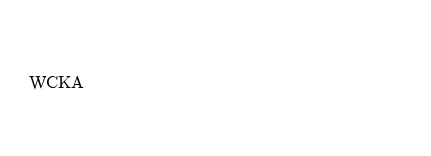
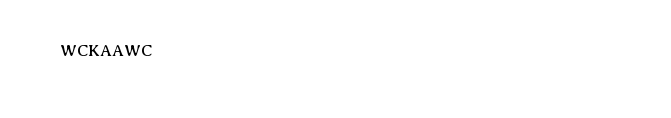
[29,76,84,91] WCKA -> [60,45,152,56] WCKAAWC

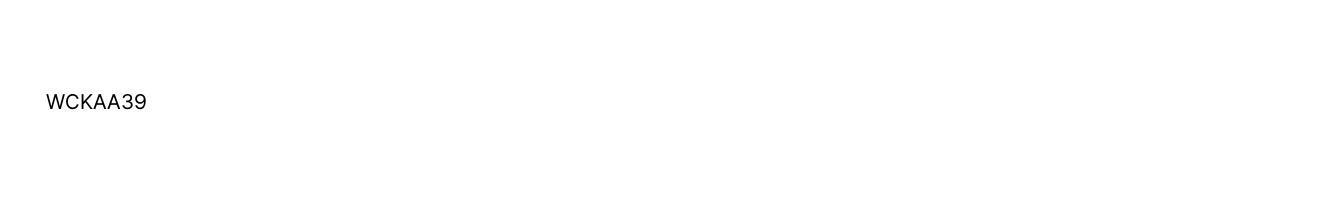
[60,45,152,56] WCKAAWC -> [46,93,147,110] WCKAA39

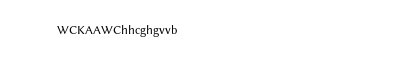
[46,93,147,110] WCKAA39 -> [57,25,177,37] WCKAAWChhcghgvvb

